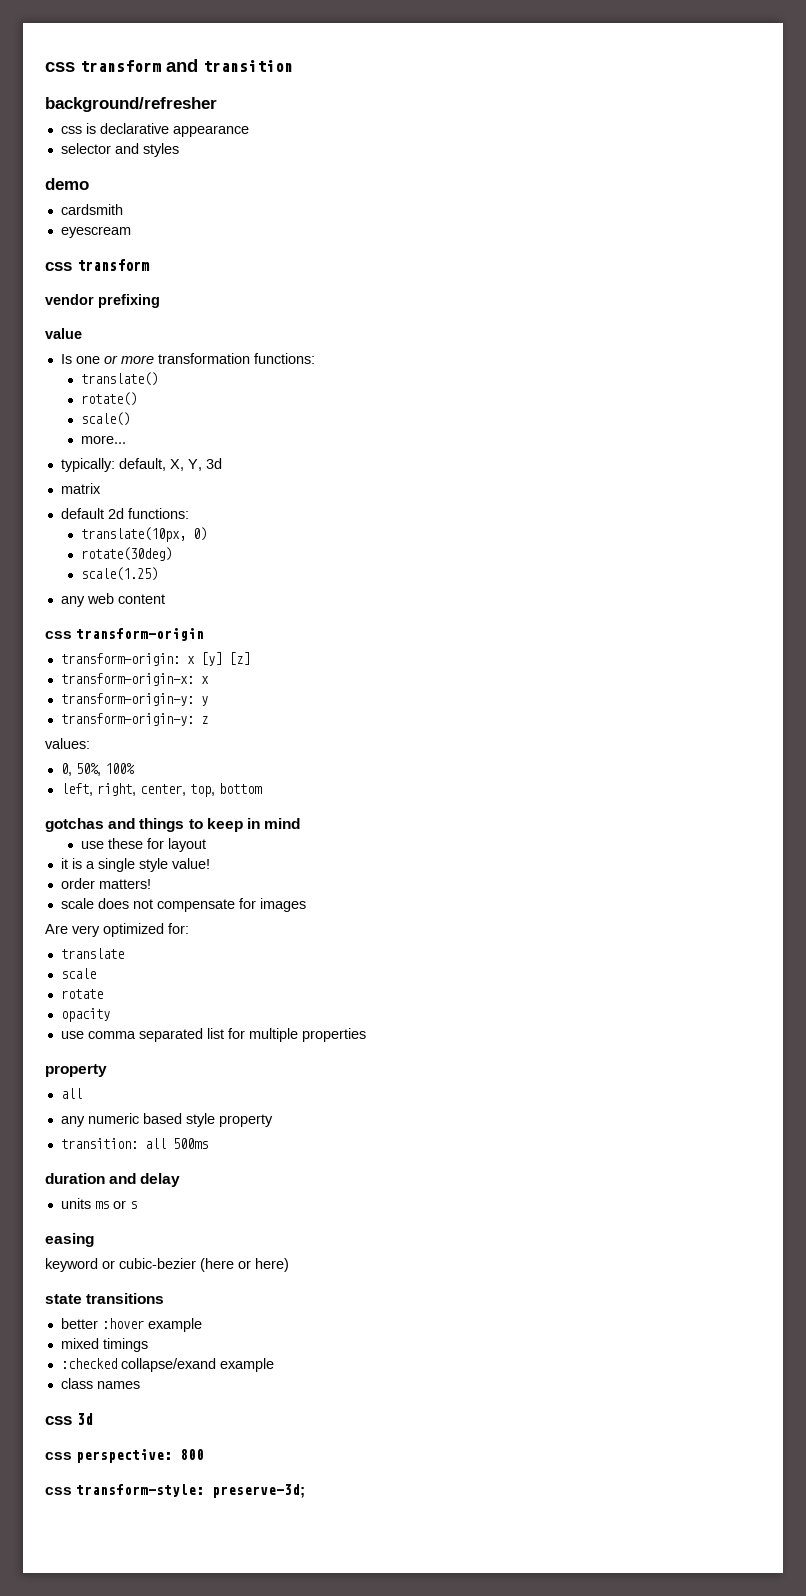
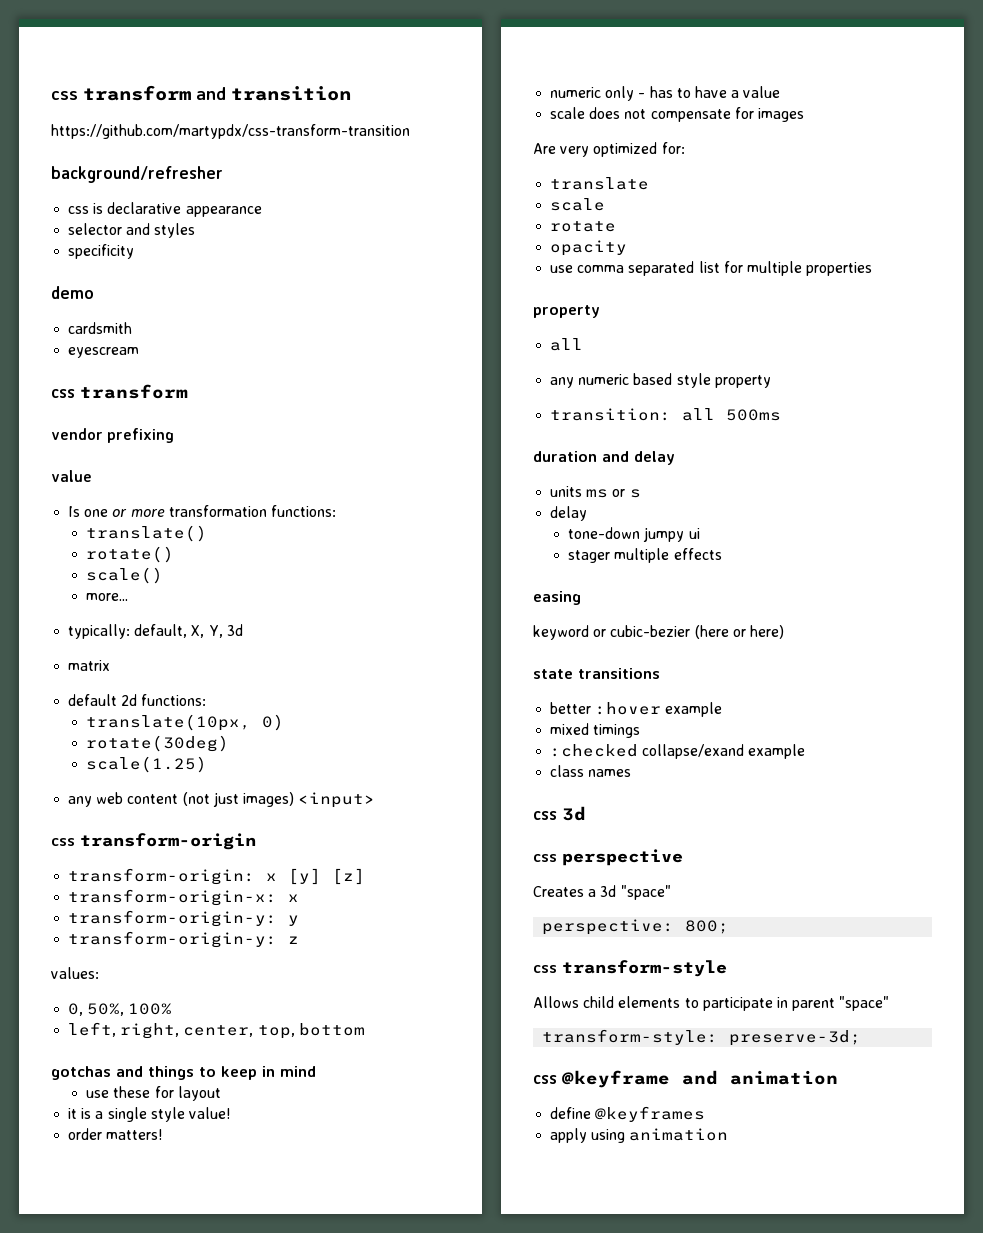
(293, 66) none -> [51,124,410,139] // https://github.com/martypdx/css-transform-transition
(179, 150) none -> [68,244,135,259] // specificity
(165, 599) none -> [182,792,376,808] (not just images) <input>
(151, 884) none -> [550,86,781,101] // numeric only - has to have a value
(137, 1205) none -> [550,506,588,521] [568,527,700,542] [568,548,722,563] // delay // tone-down jumpy ui // stager multiple effects
[76,1449,205,1463] [45,1484,306,1498] perspective: 800 // css transform-style: preserve-3d; -> [562,849,683,866] [533,885,671,900] [542,919,730,935] [533,960,727,977] [533,996,890,1011] [542,1029,862,1046] [533,1070,838,1088] [550,1106,706,1122] [550,1128,729,1143] perspective // Creates a 3d "space" // perspective: 800; // css transform-style // Allows child elements to participate in parent "space" // transform-style: preserve-3d; // css @keyframe and animation // define @keyframes // apply using animation

